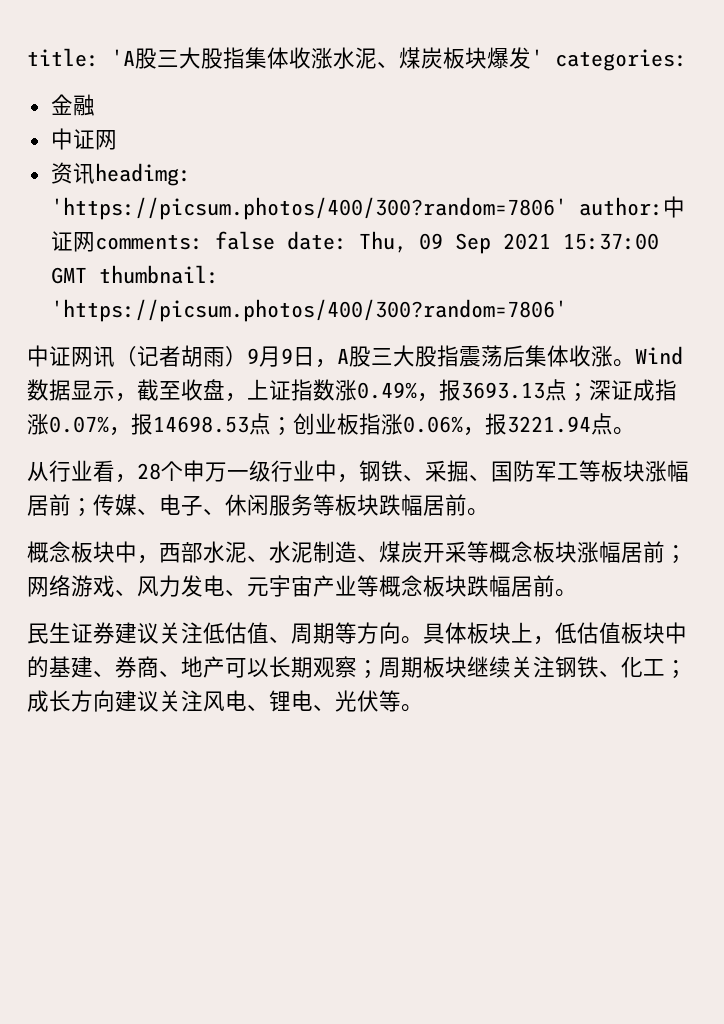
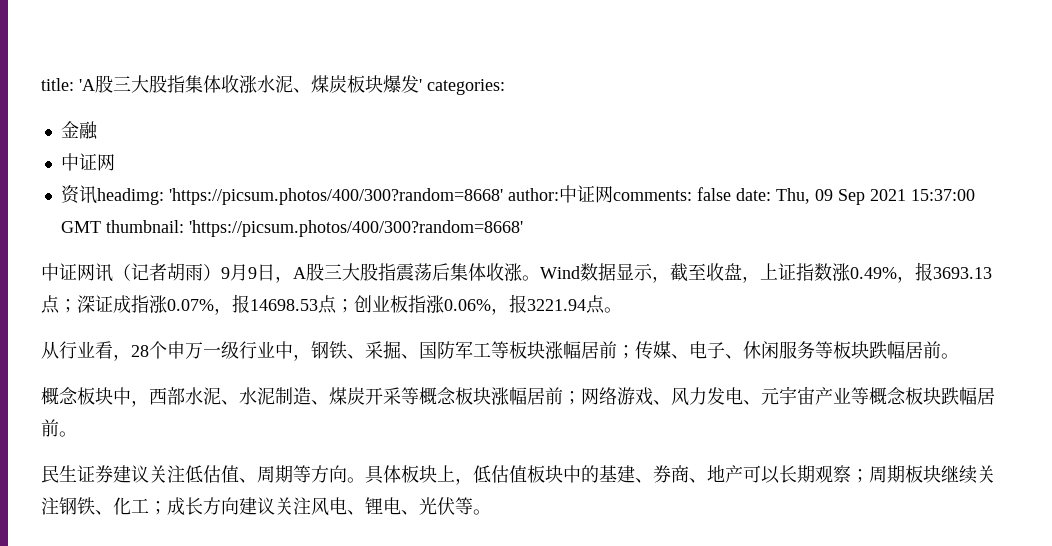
[50,197,567,220] 'https://picsum.photos/400/300?random=7806' -> [168,188,503,205] 'https://picsum.photos/400/300?random=8668'
[50,299,567,322] 'https://picsum.photos/400/300?random=7806' -> [188,220,523,237] 'https://picsum.photos/400/300?random=8668'

